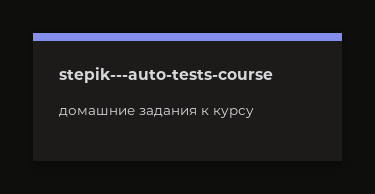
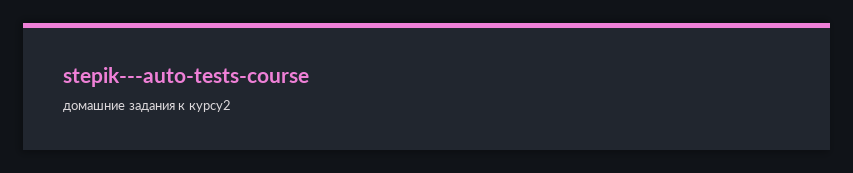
[213,108,254,118] курсу -> [188,100,231,112] курсу2

